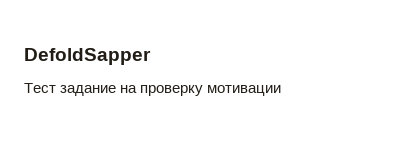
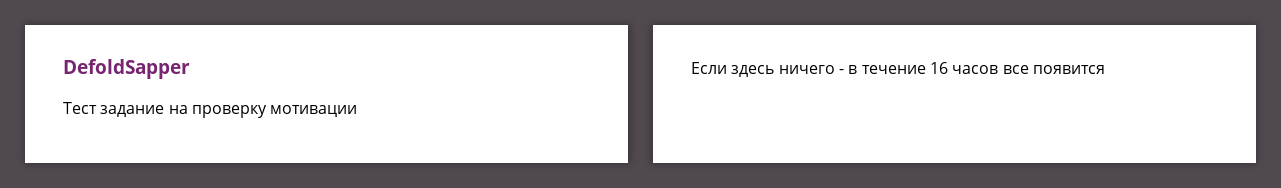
(282, 90) none -> [691,62,1105,77] // Если здесь ничего - в течение 16 часов все появится

